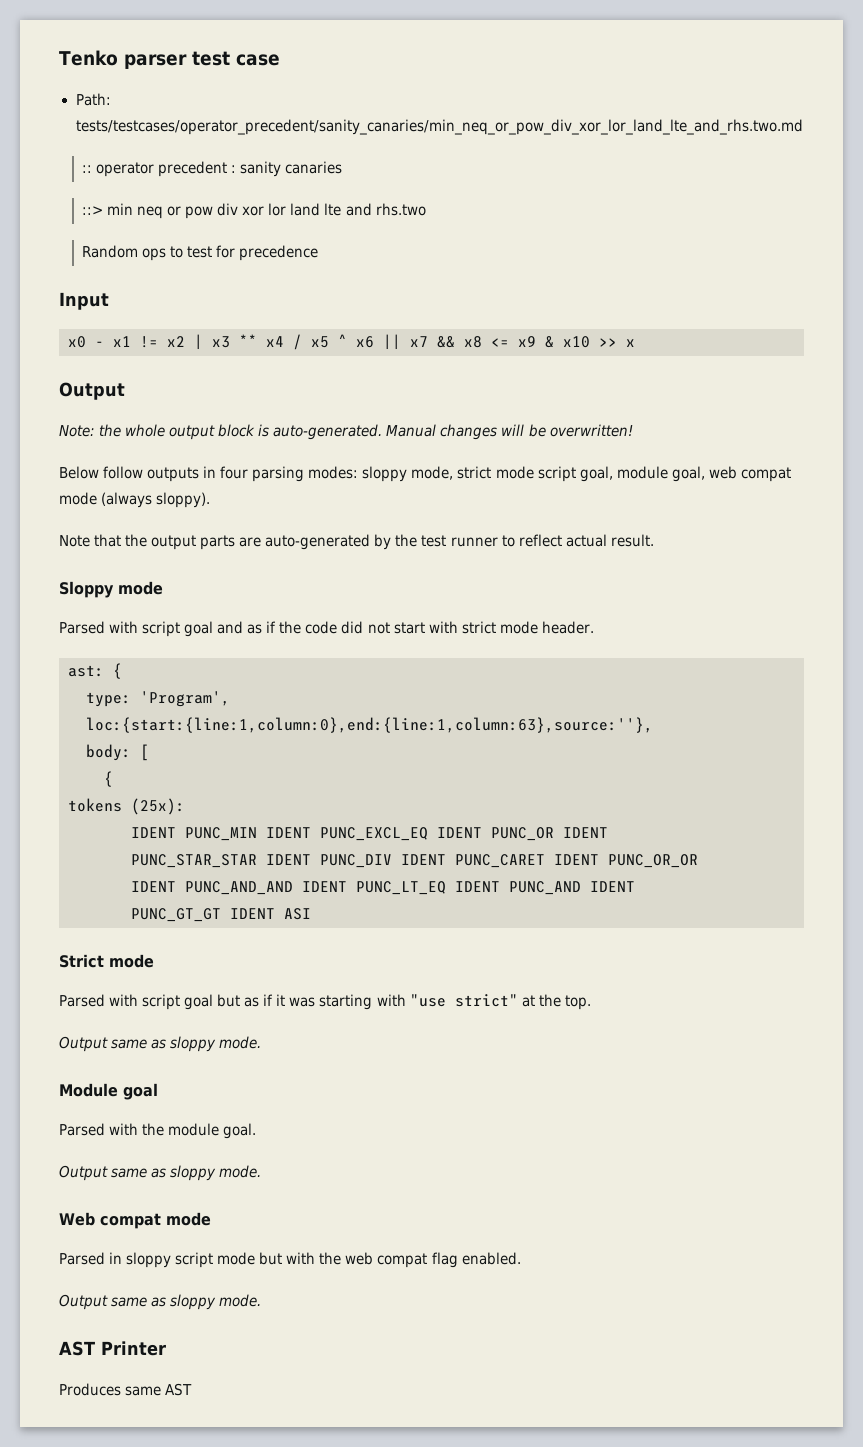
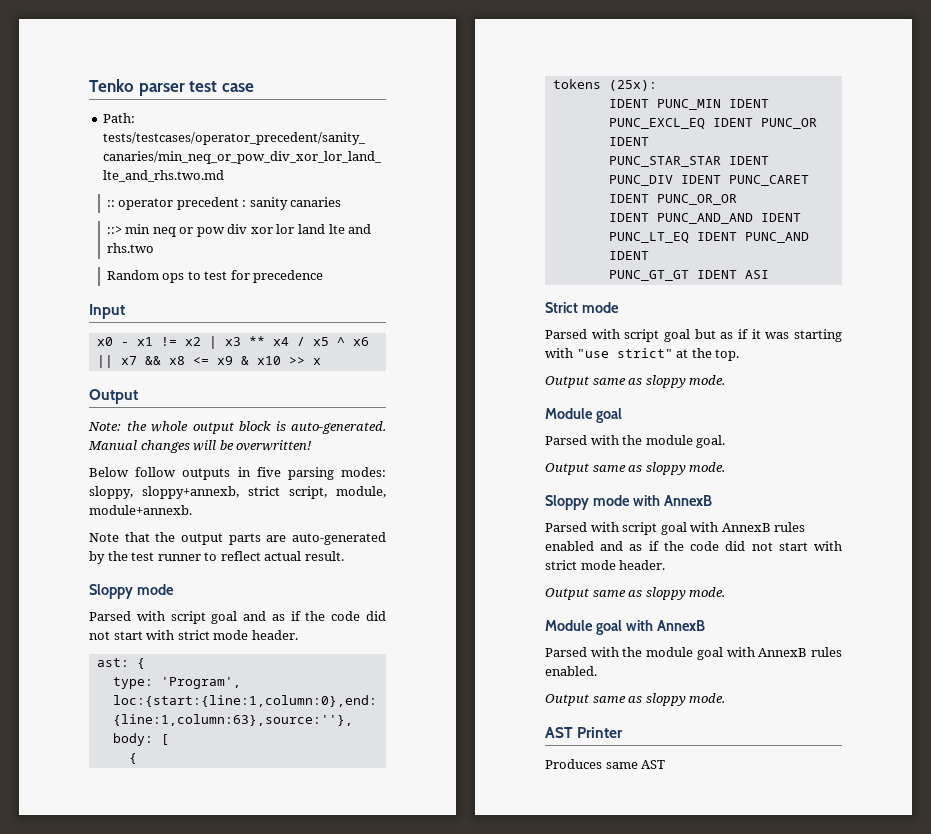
[220,466,249,479] four -> [256,467,281,477] five
[362,466,791,482] [59,492,211,508] sloppy mode, strict mode script goal, module goal, web compat mode (always sloppy). -> [89,486,386,499] [89,505,192,515] sloppy, sloppy+annexb, strict script, module, module+annexb.
[59,1212,211,1229] [59,1252,458,1268] Web compat mode // Parsed in sloppy script mode but with the web compat flag -> [545,495,712,510] [545,522,806,535] [545,541,842,551] [545,560,666,570] [545,587,726,600] [545,620,705,635] [545,647,842,660] Sloppy mode with AnnexB // Parsed with script goal with AnnexB rules enabled and as if the code did not start with strict mode header. // Output same as sloppy mode. // Module goal with AnnexB // Parsed with the module goal with AnnexB rules

